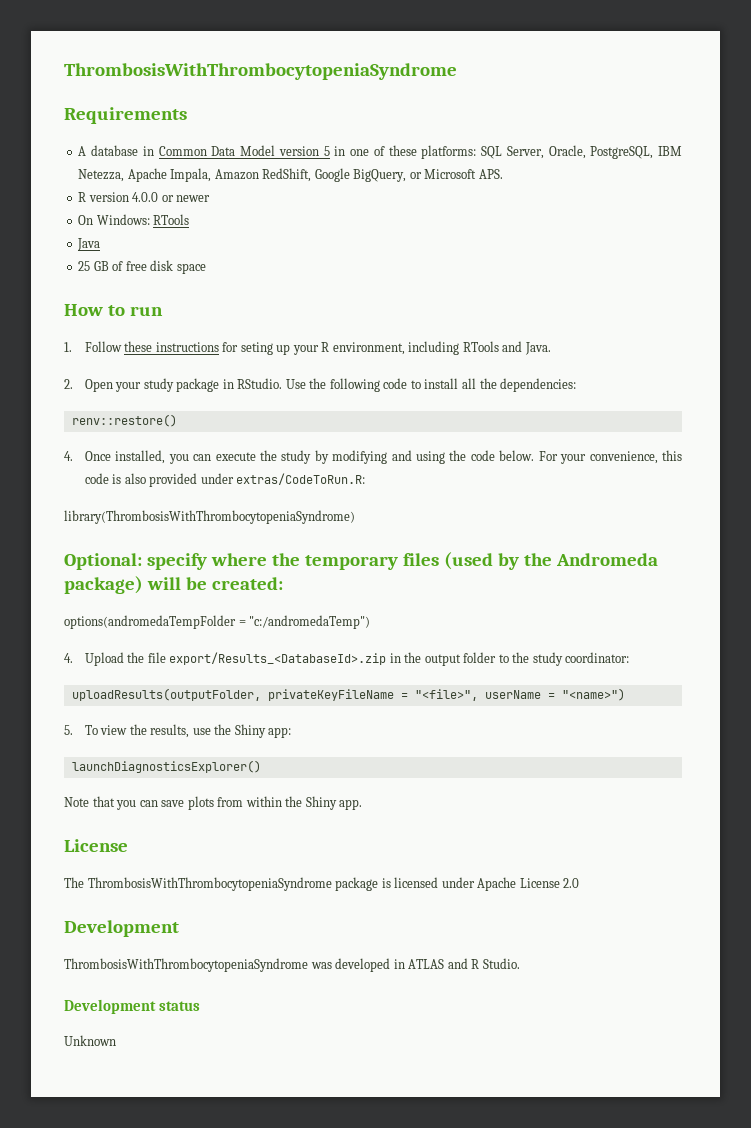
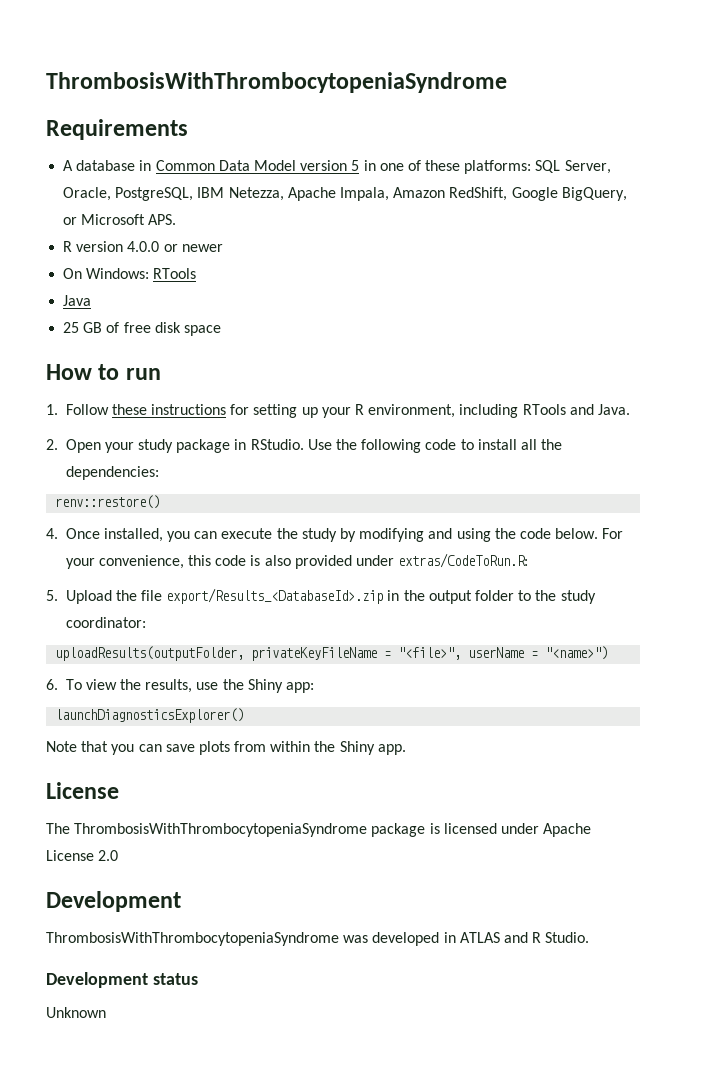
[240,342,273,355] seting -> [253,404,298,418] setting
[64,510,355,524] [64,552,658,570] [64,576,283,594] [64,615,371,629] [64,653,73,663] library(ThrombosisWithThrombocytopeniaSyndrome) // Optional: specify where the temporary files (used by the Andromeda package) will be created: // options(andromedaTempFolder = "c:/andromedaTemp") // 4. -> [46,590,58,601] 5.
[64,725,73,735] 5. -> [46,679,58,690] 6.

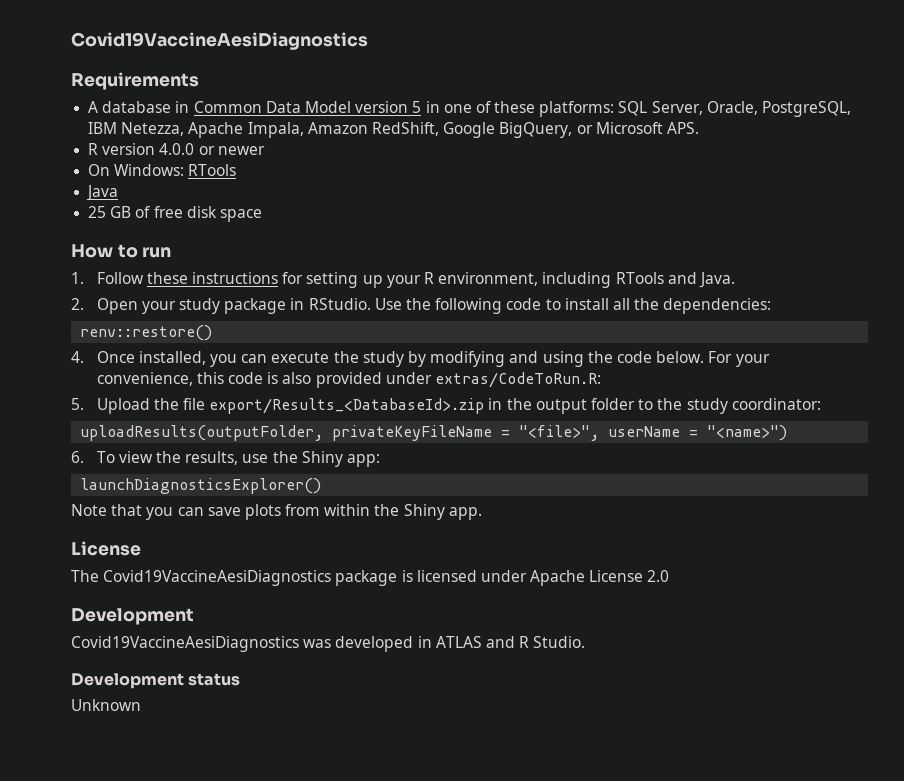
[46,72,507,93] ThrombosisWithThrombocytopeniaSyndrome -> [71,32,368,50] Covid19VaccineAesiDiagnostics
[74,823,368,837] ThrombosisWithThrombocytopeniaSyndrome -> [103,570,332,586] Covid19VaccineAesiDiagnostics
[46,932,339,946] ThrombosisWithThrombocytopeniaSyndrome -> [71,636,299,652] Covid19VaccineAesiDiagnostics

